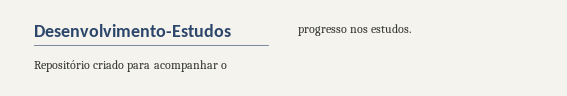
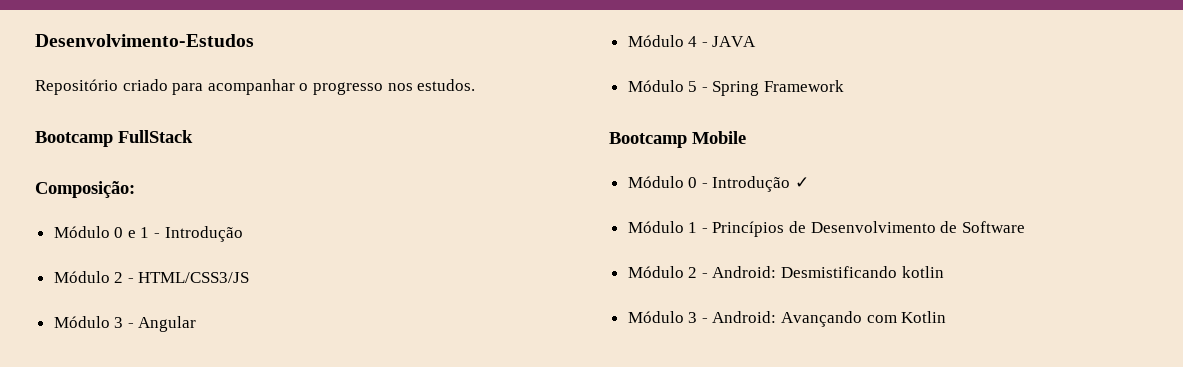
(412, 28) none -> [35,130,193,147] [35,181,135,198] [53,226,243,242] [53,271,250,283] [53,316,197,332] [627,35,757,47] [627,80,845,96] [609,131,746,148] [627,176,810,192] [627,221,1025,237] [627,266,944,278] [627,311,947,327] // Bootcamp FullStack // Composição: // Módulo 0 e 1 - Introdução // Módulo 2 - HTML/CSS3/JS // Módulo 3 - Angular // Módulo 4 - JAVA // Módulo 5 - Spring Framework // Bootcamp Mobile // Módulo 0 - Introdução ✓ // Módulo 1 - Princípios de Desenvolvimento de Software // Módulo 2 - Android: Desmistificando kotlin // Módulo 3 - Android: Avançando com Kotlin

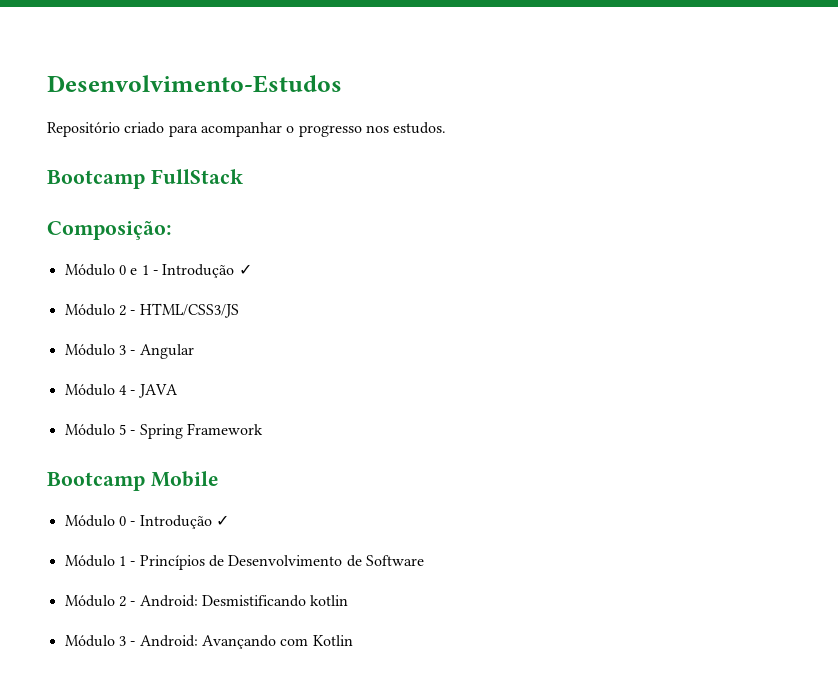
(243, 234) none -> [238,264,252,275] ✓

